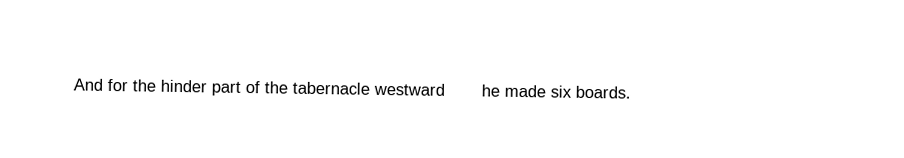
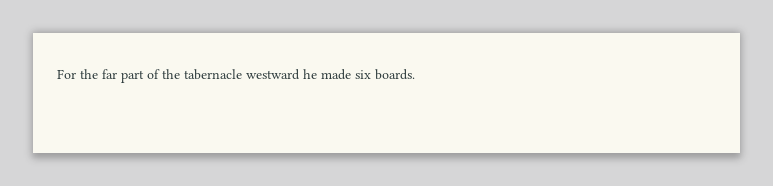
[73,78,207,93] And for the hinder -> [57,69,117,79] For the far

